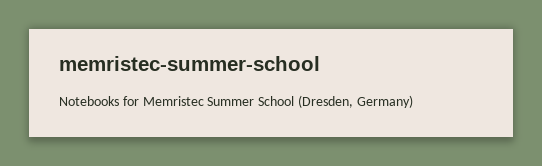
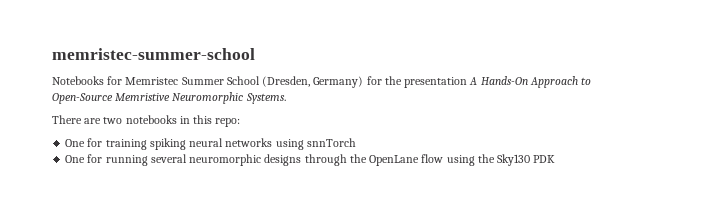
(413, 101) none -> [366,76,592,88] [52,92,286,104] [52,115,241,127] [65,138,356,150] [65,154,556,166] for the presentation A Hands-On Approach to Open-Source Memristive Neuromorphic Systems. // There are two notebooks in this repo: // One for training spiking neural networks using snnTorch // One for running several neuromorphic designs through the OpenLane flow using the Sky130 PDK

